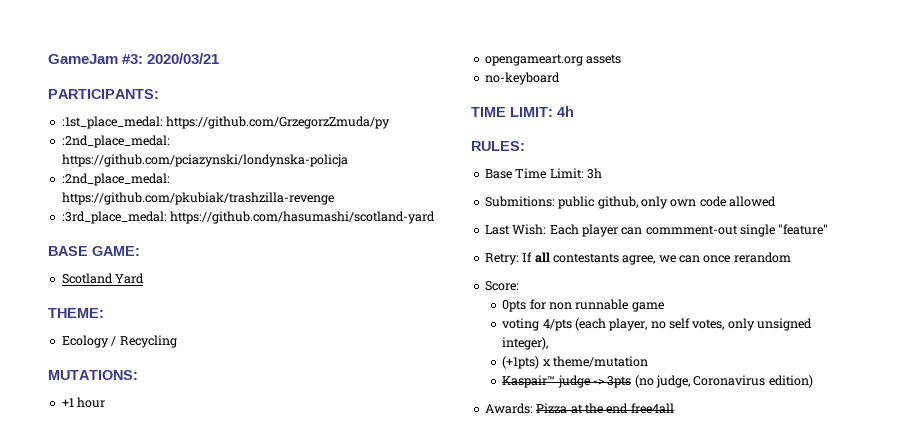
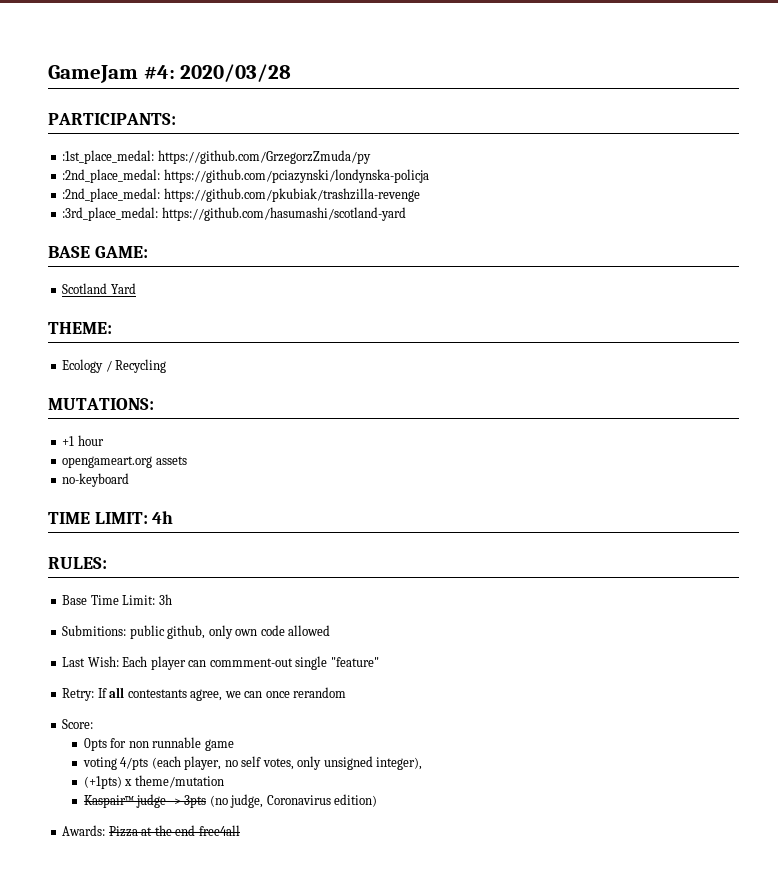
[122,53,220,64] #3: 2020/03/21 -> [143,64,292,82] #4: 2020/03/28

